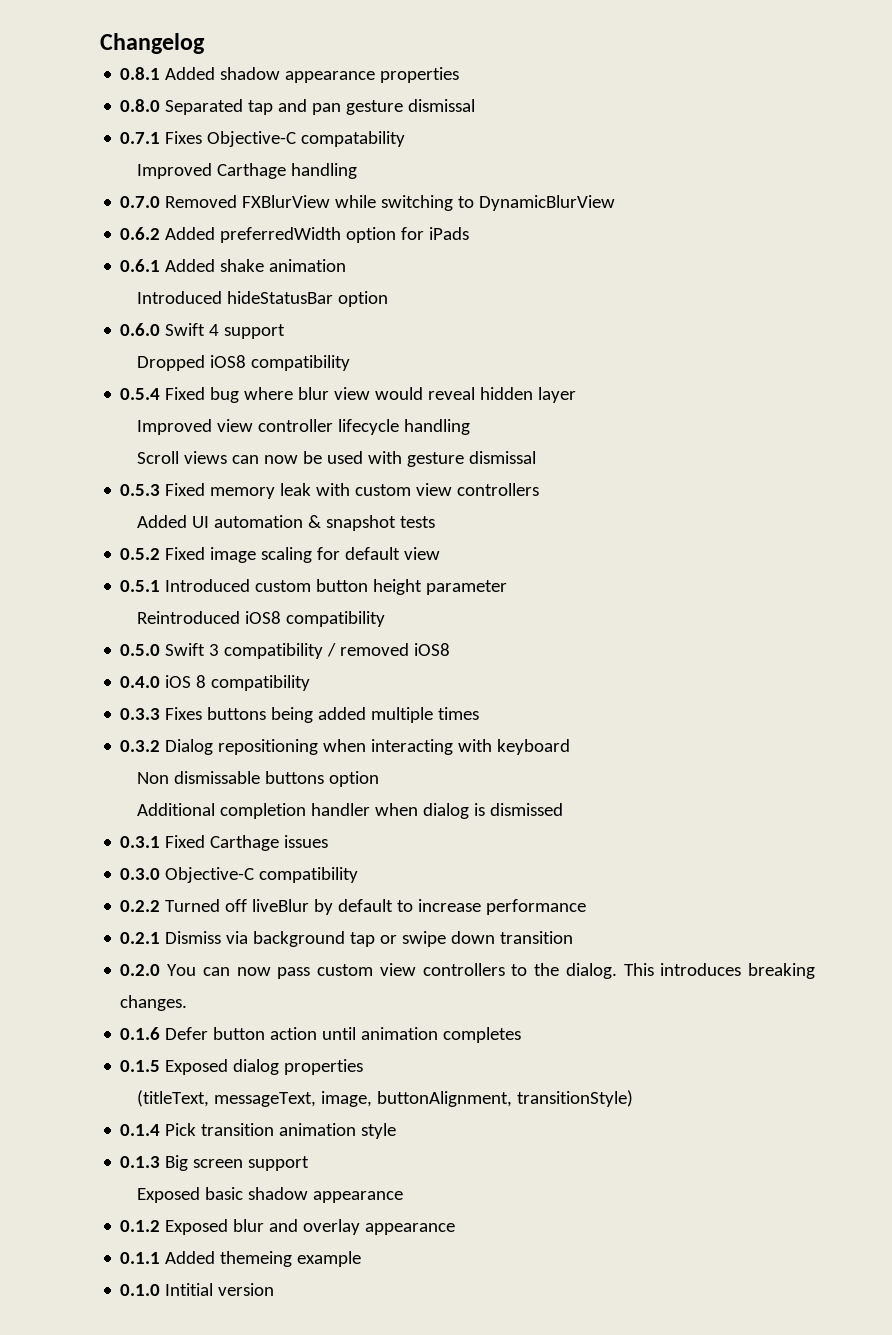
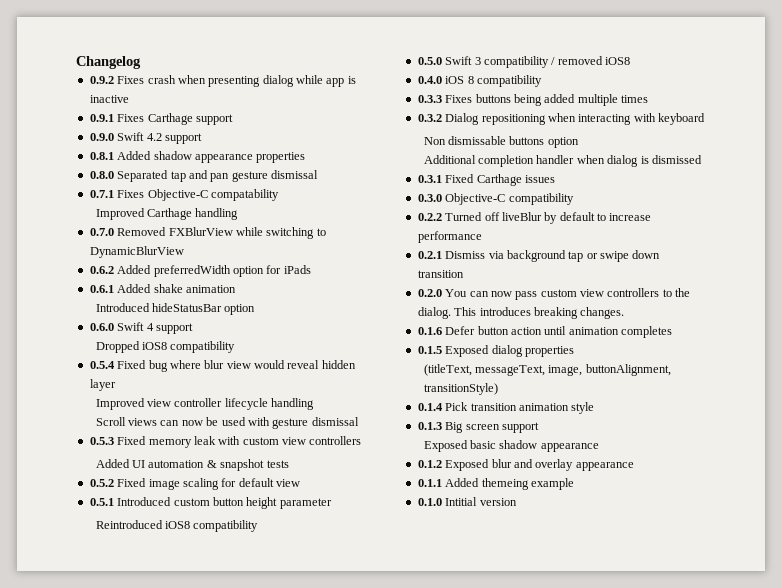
(205, 43) none -> [89,75,356,87] [89,95,129,103] [89,113,233,125] [89,132,202,144] // 0.9.2 Fixes crash when presenting dialog while app is inactive // 0.9.1 Fixes Carthage support // 0.9.0 Swift 4.2 support

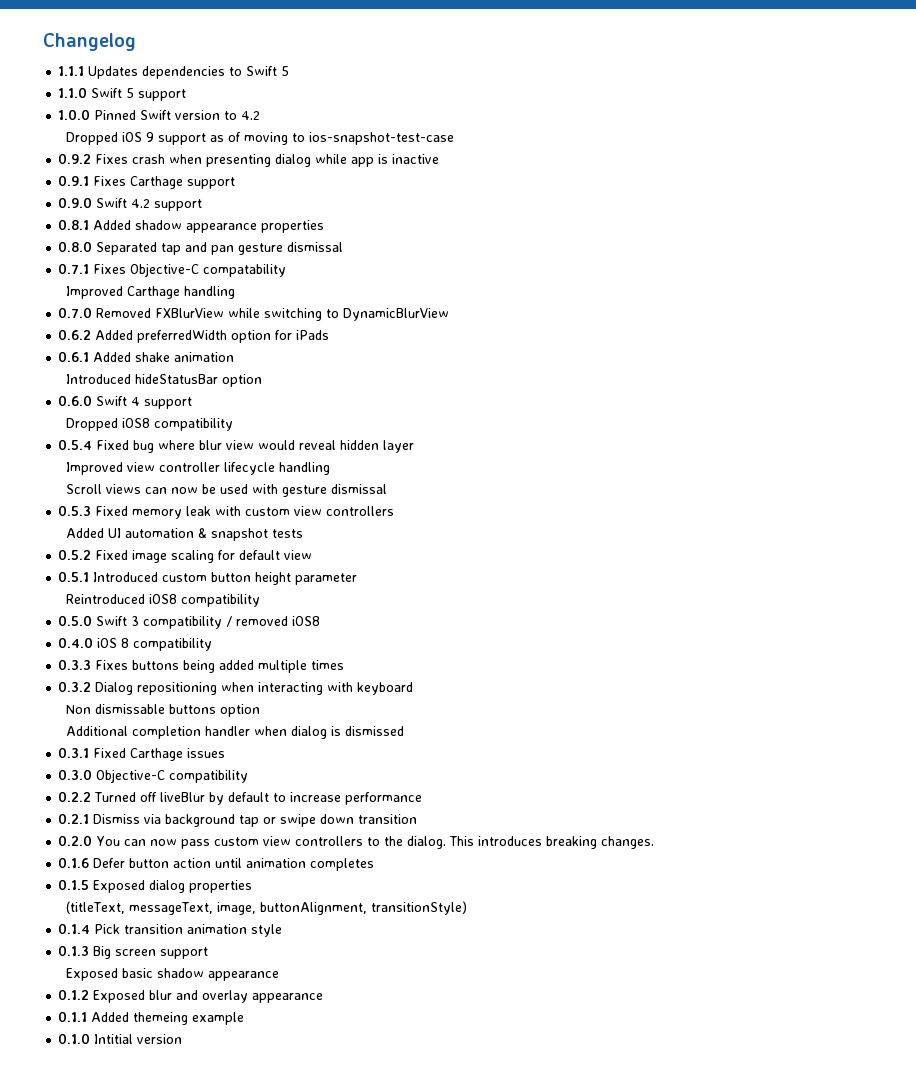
(141, 62) none -> [58,66,290,79] [58,87,187,101] [58,109,261,120] [65,132,454,145] // 1.1.1 Updates dependencies to Swift 5 // 1.1.0 Swift 5 support // 1.0.0 Pinned Swift version to 4.2 // Dropped iOS 9 support as of moving to ios-snapshot-test-case

